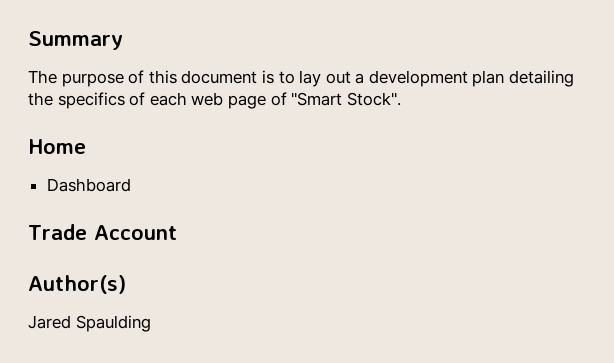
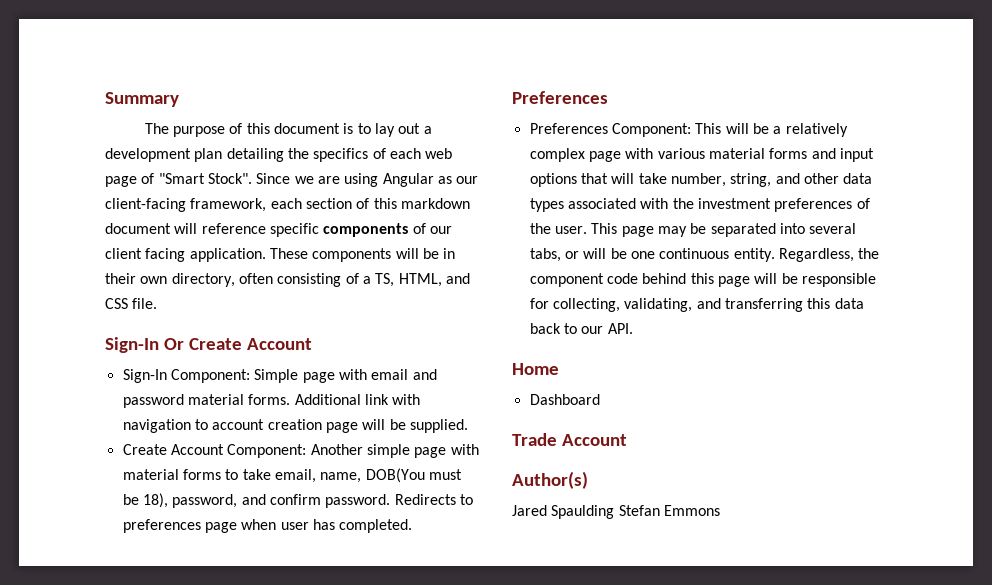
(401, 99) none -> [256,173,479,187] [105,198,470,212] [105,223,452,237] [105,248,456,262] [105,273,470,287] [105,298,158,309] [105,337,312,353] [122,369,437,383] [122,394,421,408] [122,419,468,433] [122,444,479,458] [122,468,462,483] [122,493,473,508] [122,519,413,533] [512,91,608,104] [529,123,848,137] [529,148,874,162] [529,173,873,187] [529,198,870,212] [529,223,857,237] [529,248,880,262] [529,273,876,287] [529,298,864,312] [529,323,633,334] Since we are using Angular as our client-facing framework, each section of this markdown document will reference specific components of our client facing application. These components will be in their own directory, often consisting of a TS, HTML, and CSS file. // Sign-In Or Create Account // Sign-In Component: Simple page with email and password material forms. Additional link with navigation to account creation page will be supplied. // Create Account Component: Another simple page with material forms to take email, name, DOB(You must be 18), password, and confirm password. Redirects to preferences page when user has completed. // Preferences // Preferences Component: This will be a relatively complex page with various material forms and input options that will take number, string, and other data types associated with the investment preferences of the user. This page may be separated into several tabs, or will be one continuous entity. Regardless, the component code behind this page will be responsible for collecting, validating, and transferring this data back to our API.
(151, 323) none -> [618,505,720,516] Stefan Emmons

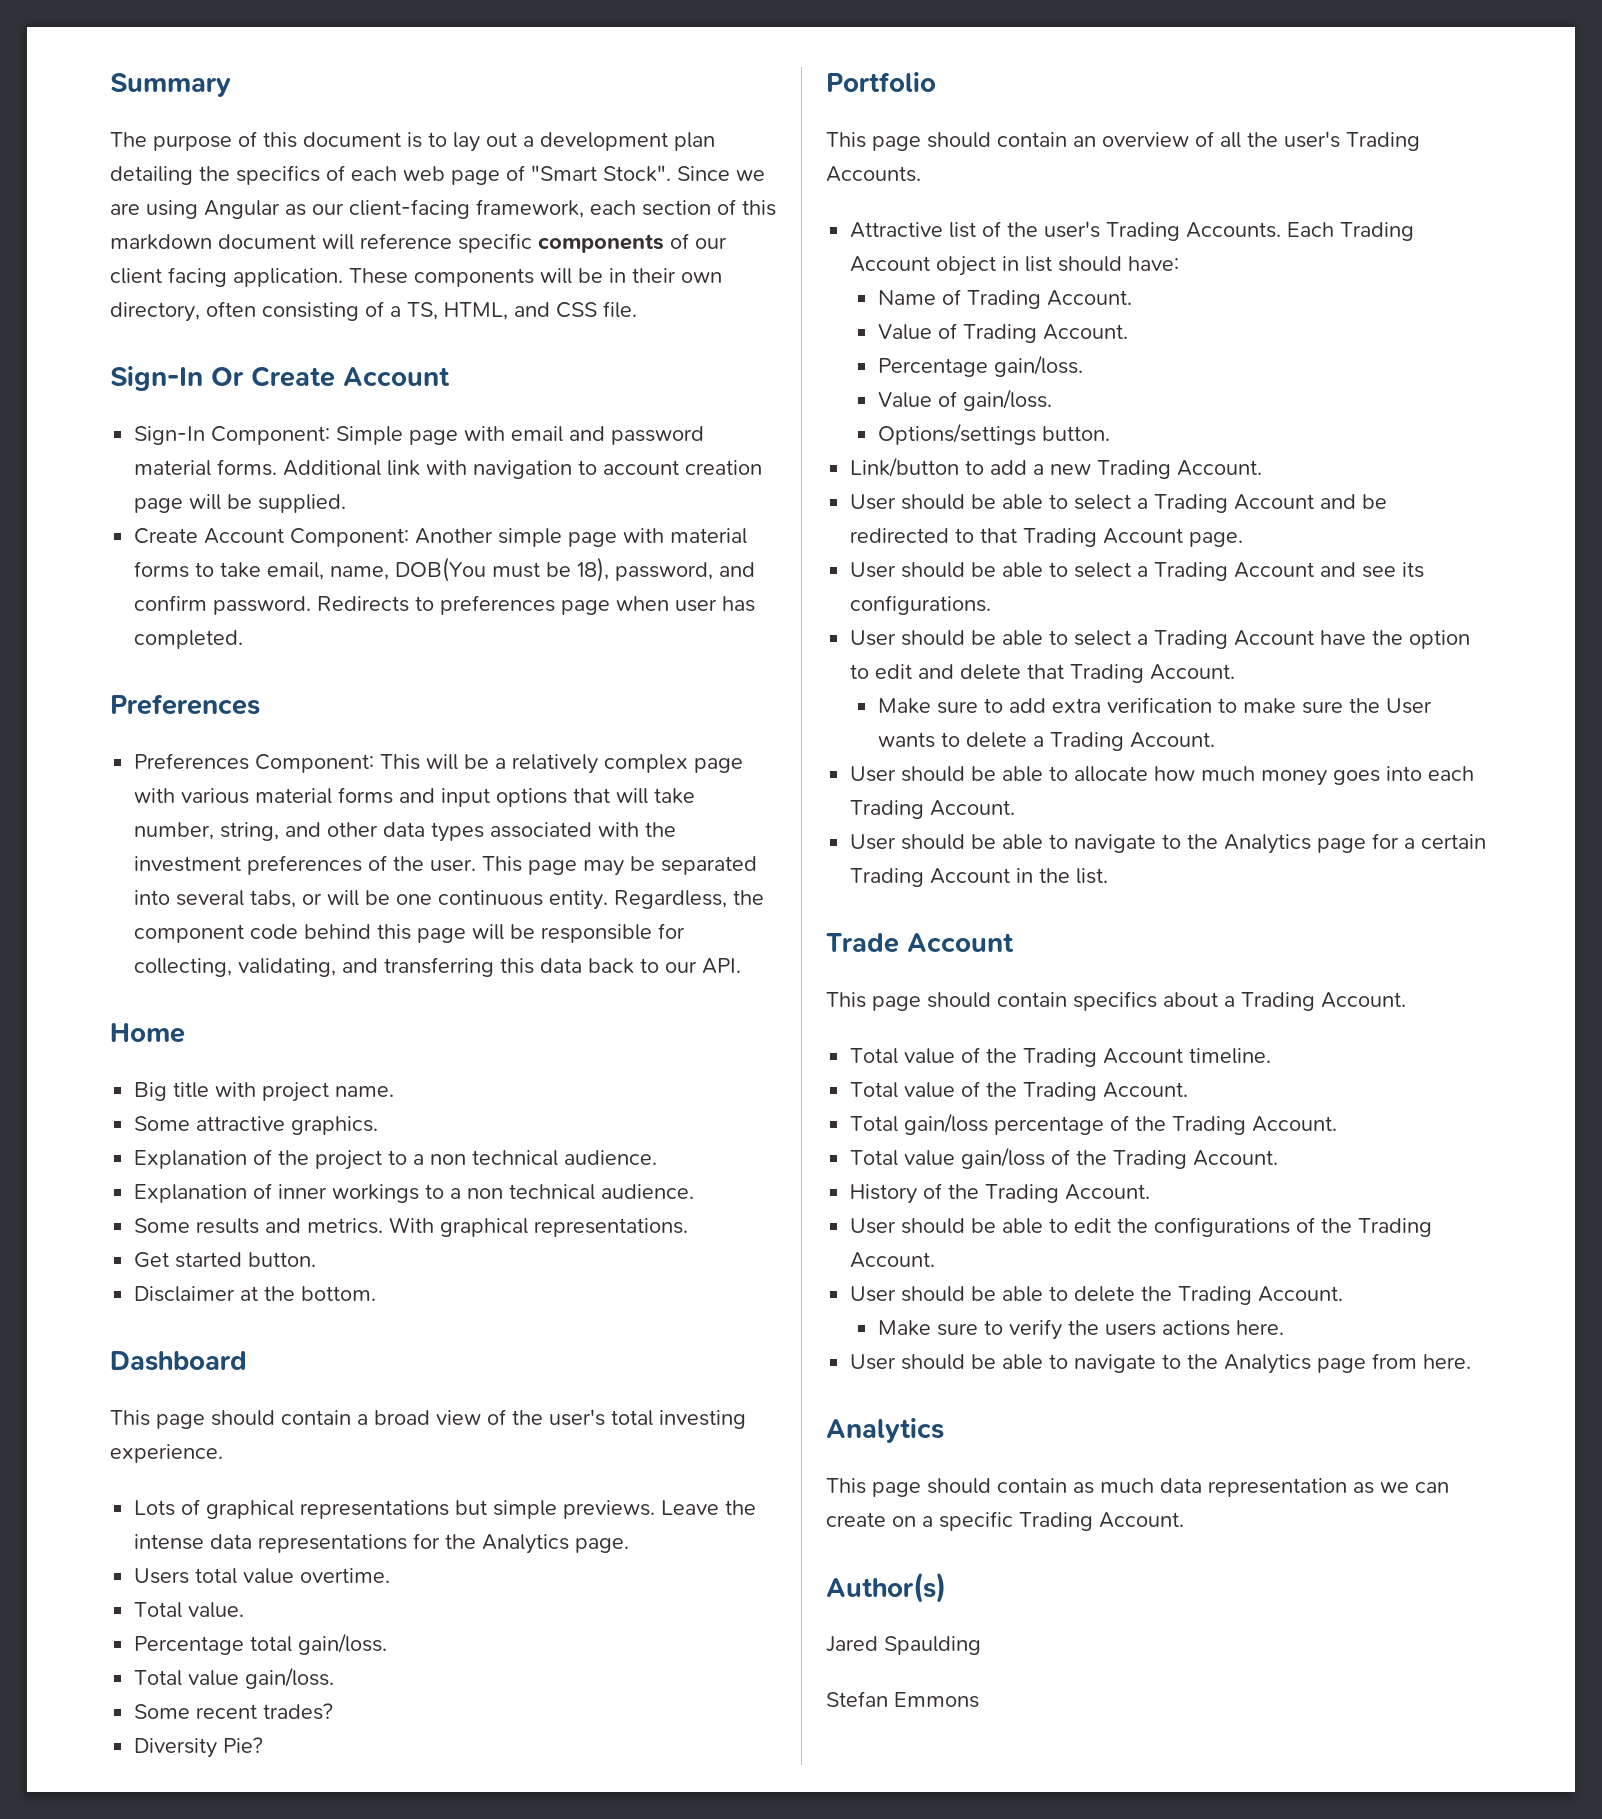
[529,394,600,405] [512,433,627,446] Dashboard // Trade Account -> [134,1082,395,1102] [134,1116,379,1135] [134,1149,658,1170] [134,1183,695,1203] [134,1217,689,1237] [134,1252,317,1268] [134,1286,377,1302] [110,1351,247,1371] [110,1409,746,1429] [110,1444,223,1463] [134,1499,757,1519] [134,1533,630,1554] [134,1568,391,1584] [134,1602,245,1618] [134,1633,388,1655] [134,1667,335,1689] [134,1703,334,1720] [134,1737,264,1758] [826,72,936,92] [826,131,1420,151] [826,166,921,182] [850,221,1415,241] [850,256,1180,276] [877,289,1132,309] [877,323,1128,343] [877,355,1083,377] [877,389,1052,411] [877,423,1110,445] [850,457,1263,479] [850,494,1388,513] [850,528,1244,547] [850,562,1425,581] [850,595,992,615] [850,630,1471,649] [850,664,1236,683] [877,697,1432,714] [877,732,1215,751] [850,766,1475,786] [850,800,1016,819] [850,833,1487,854] [850,868,1109,887] [826,933,1014,953] [826,991,1406,1011] [850,1047,1272,1067] [850,1081,1189,1101] [850,1113,1338,1135] [850,1147,1279,1169] [850,1183,1151,1204] [850,1217,1433,1237] [850,1252,936,1268] [850,1286,1344,1305] [877,1319,1284,1340] [850,1353,1472,1374] [826,1418,944,1443] [826,1478,1449,1497] [826,1511,1184,1531] Big title with project name. // Some attractive graphics. // Explanation of the project to a non technical audience. // Explanation of inner workings to a non technical audience. // Some results and metrics. With graphical representations. // Get started button. // Disclaimer at the bottom. // Dashboard // This page should contain a broad view of the user's total investing experience. // Lots of graphical representations but simple previews. Leave the intense data representations for the Analytics page. // Users total value overtime. // Total value. // Percentage total gain/loss. // Total value gain/loss. // Some recent trades? // Diversity Pie? // Portfolio // This page should contain an overview of all the user's Trading Accounts. // Attractive list of the user's Trading Accounts. Each Trading Account object in list should have: // Name of Trading Account. // Value of Trading Account. // Percentage gain/loss. // Value of gain/loss. // Options/settings button. // Link/button to add a new Trading Account. // User should be able to select a Trading Account and be redirected to that Trading Account page. // User should be able to select a Trading Account and see its configurations. // User should be able to select a Trading Account have the option to edit and delete that Trading Account. // Make sure to add extra verification to make sure the User wants to delete a Trading Account. // User should be able to allocate how much money goes into each Trading Account. // User should be able to navigate to the Analytics page for a certain Trading Account in the list. // Trade Account // This page should contain specifics about a Trading Account. // Total value of the Trading Account timeline. // Total value of the Trading Account. // Total gain/loss percentage of the Trading Account. // Total value gain/loss of the Trading Account. // History of the Trading Account. // User should be able to edit the configurations of the Trading Account. // User should be able to delete the Trading Account. // Make sure to verify the users actions here. // User should be able to navigate to the Analytics page from here. // Analytics // This page should contain as much data representation as we can create on a specific Trading Account.
(615, 512) none -> (981, 1645) //

